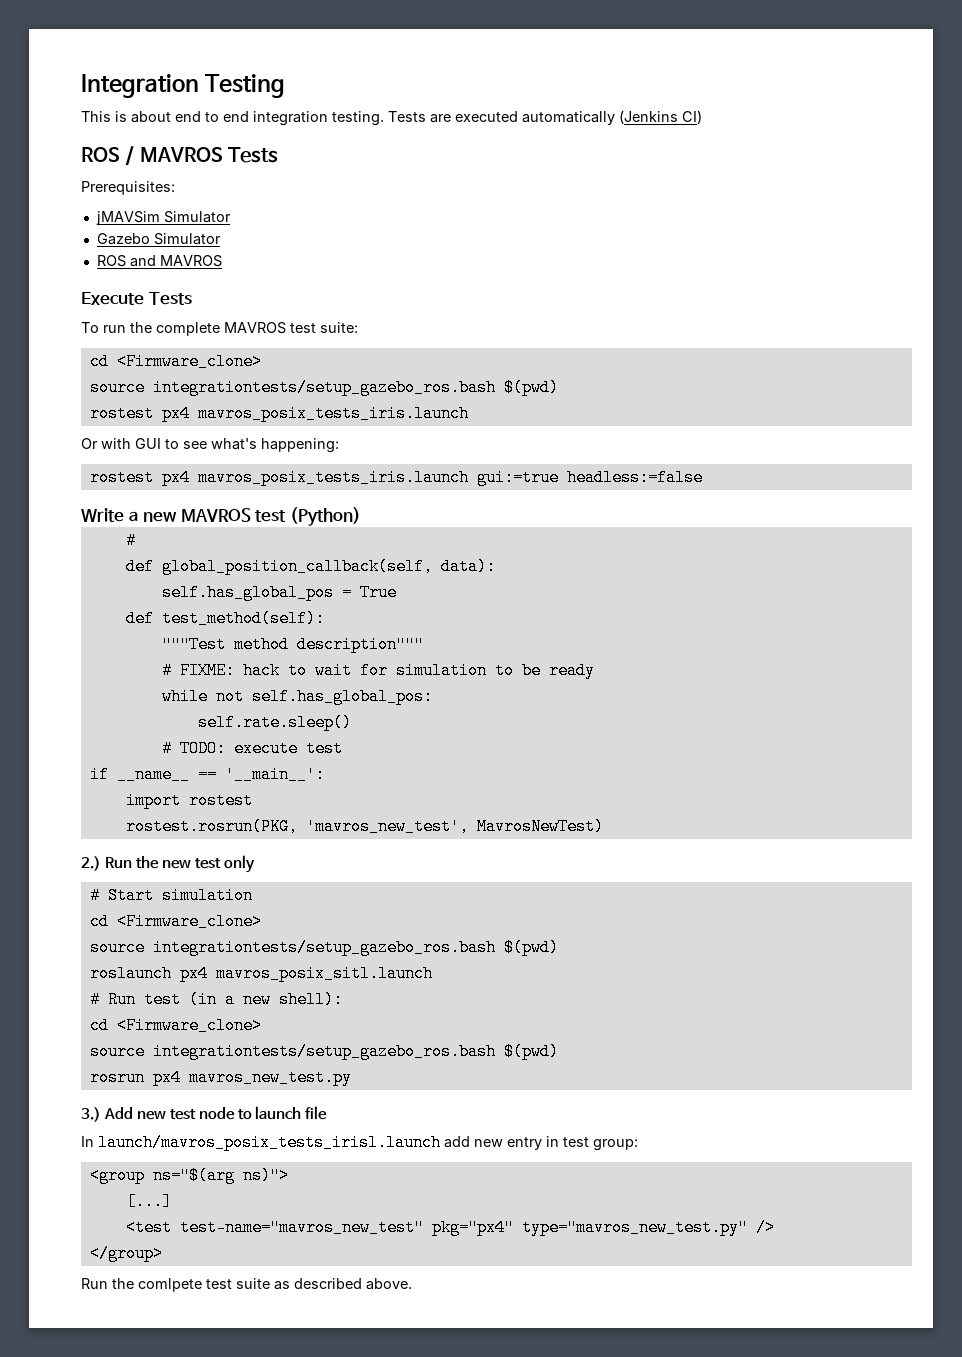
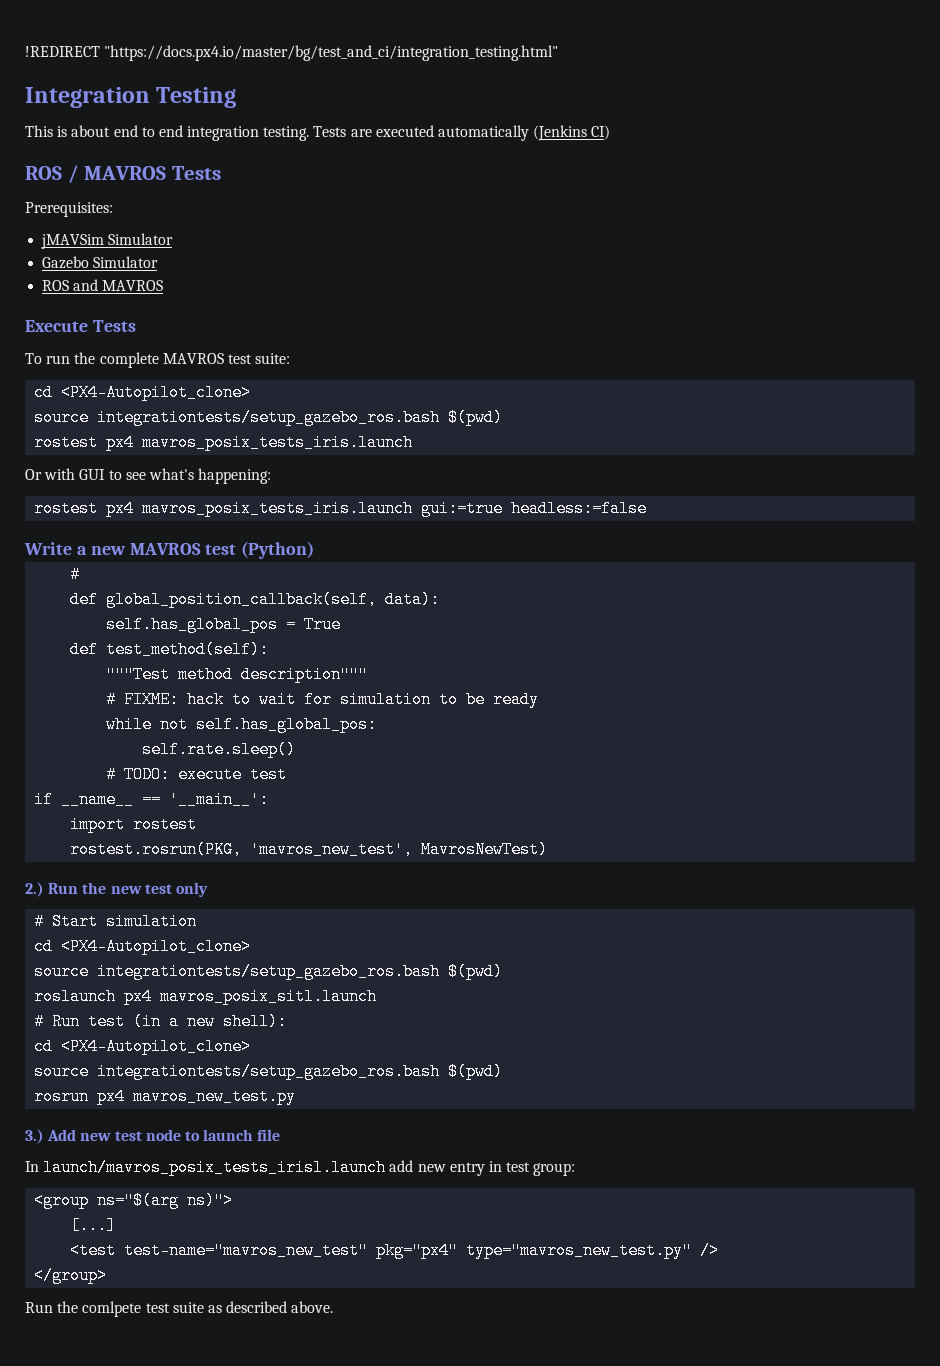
(81, 86) none -> [25,45,559,61] !REDIRECT "https://docs.px4.io/master/bg/test_and_ci/integration_testing.html" //
[116,353,262,370] <Firmware_clone> -> [61,384,252,401] <PX4-Autopilot_clone>
[116,913,262,930] <Firmware_clone> -> [61,938,252,955] <PX4-Autopilot_clone>
[116,1017,262,1034] <Firmware_clone> -> [61,1038,252,1055] <PX4-Autopilot_clone>

